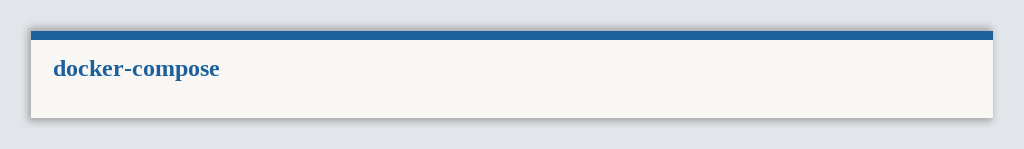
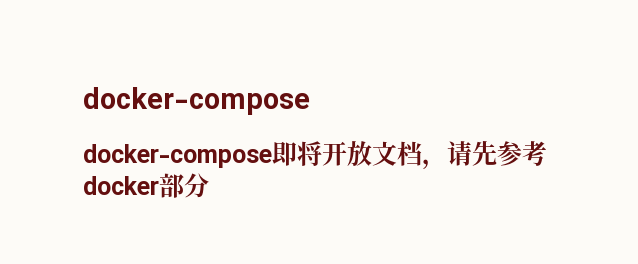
[53,60,220,81] docker-compose -> [83,87,310,115] [83,141,547,170] [83,173,209,198] docker-compose // docker-compose即将开放文档，请先参考docker部分

